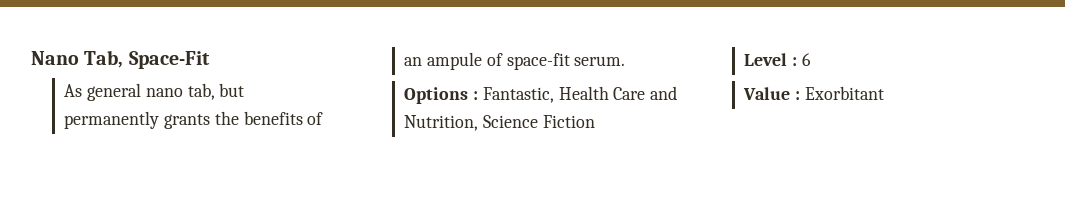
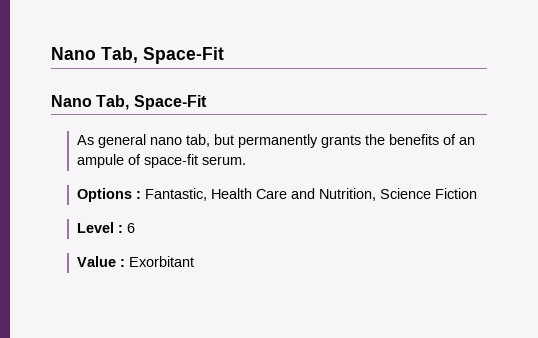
[31,50,210,69] Nano Tab, Space-Fit -> [51,47,224,64] [51,95,207,110] Nano Tab, Space-Fit // Nano Tab, Space-Fit

